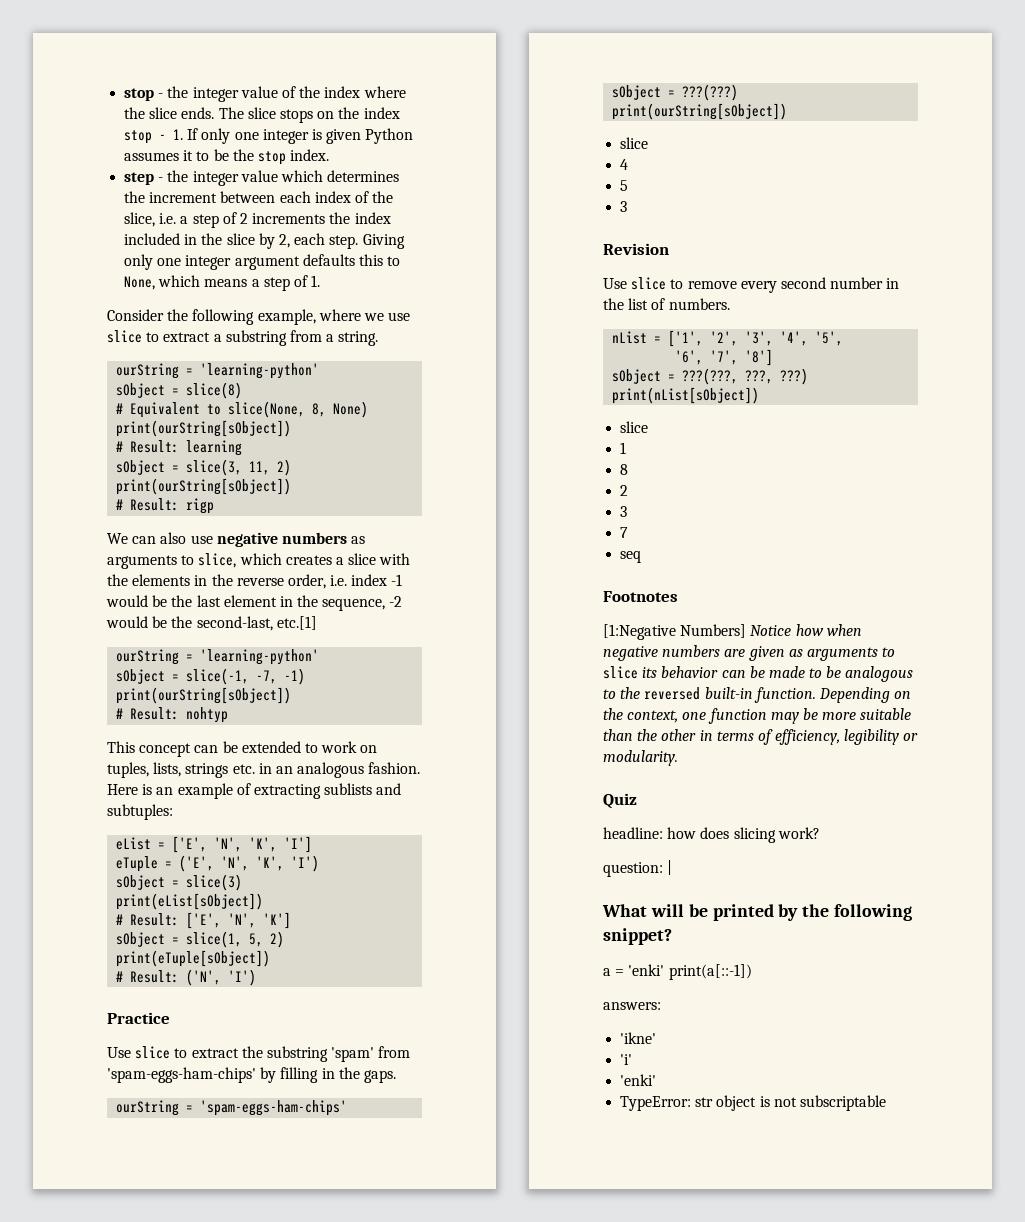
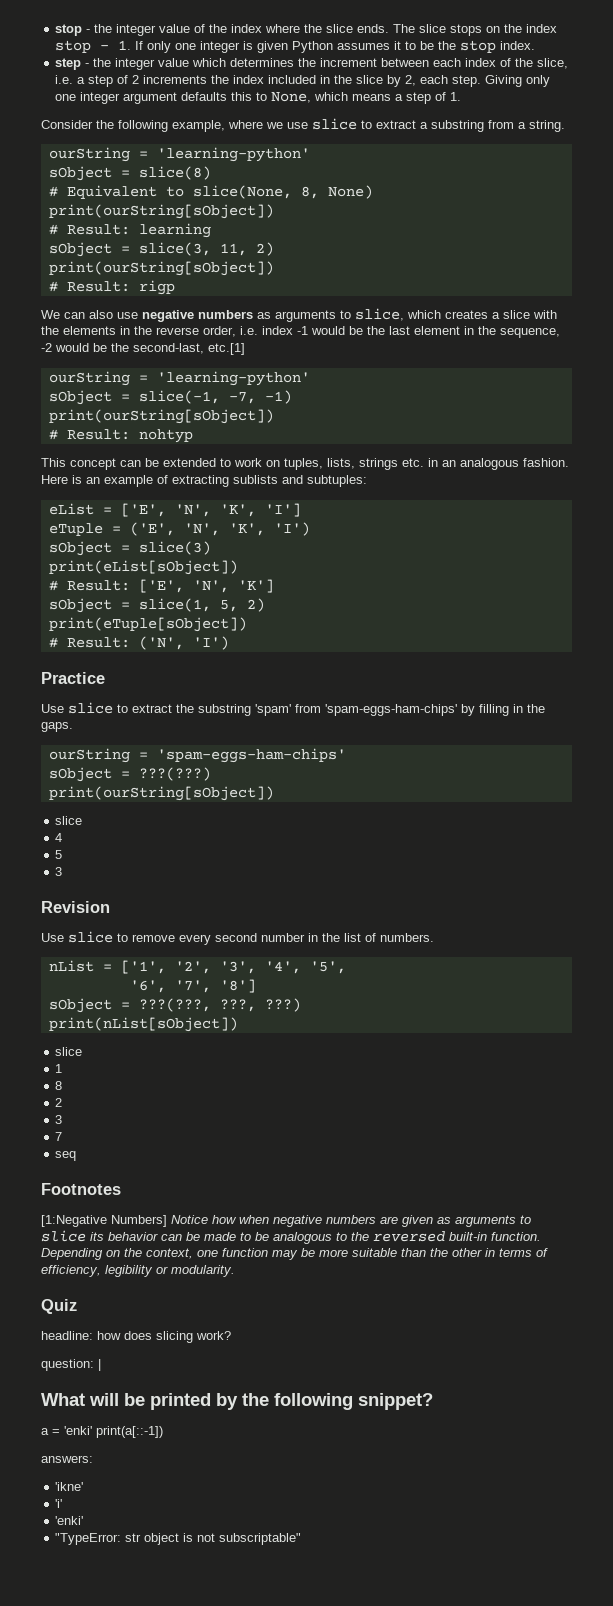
[620,1096,692,1111] TypeError: -> [55,1533,122,1545] "TypeError:
[799,1095,886,1111] subscriptable -> [219,1533,302,1545] subscriptable"

